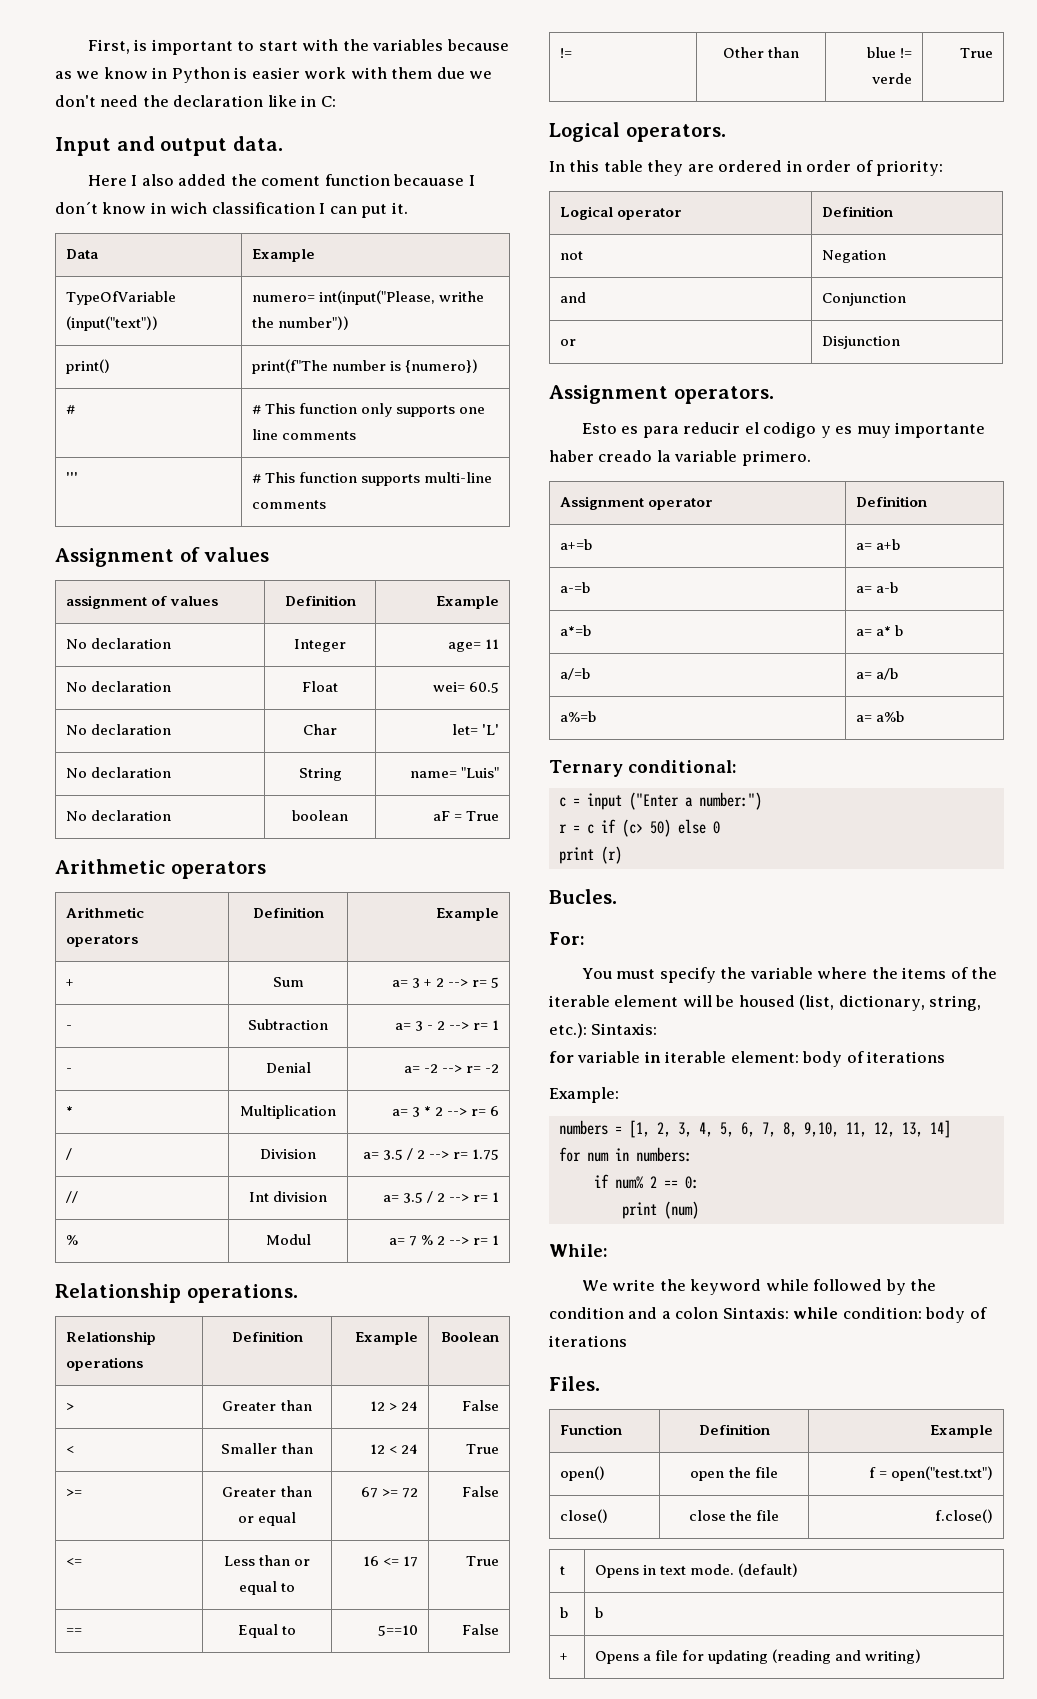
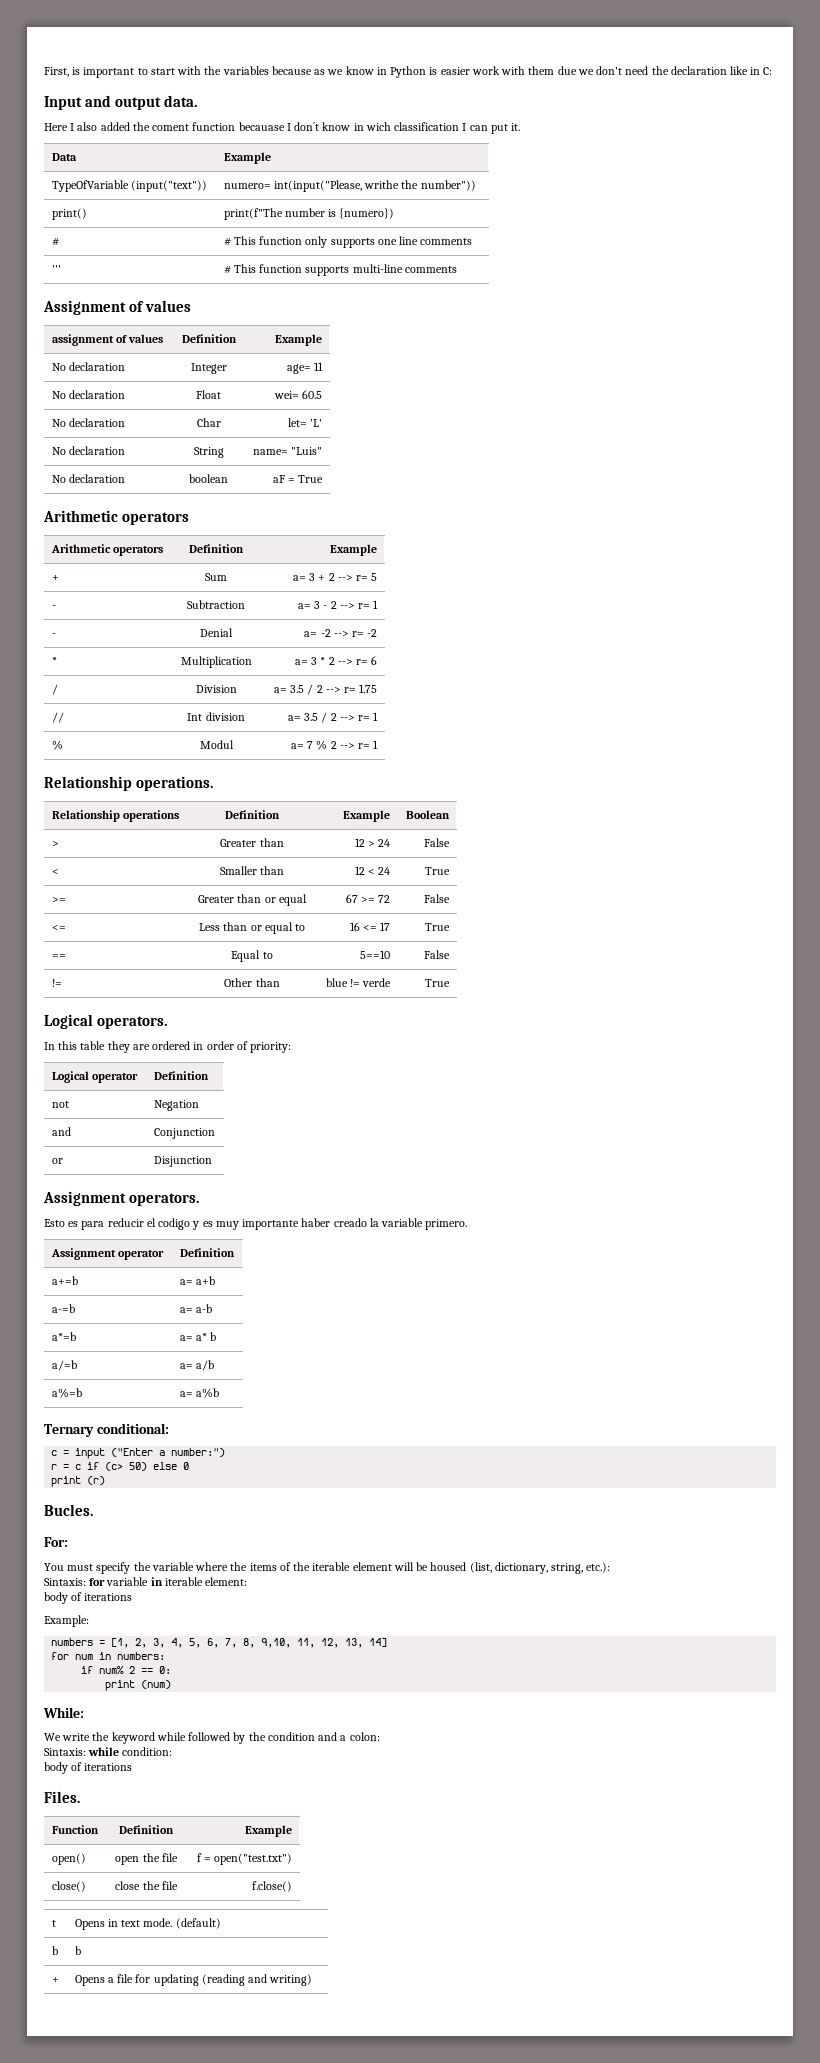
[591,1023,658,1035] Sintaxis: // -> [44,1578,86,1586] // Sintaxis:
(799, 1057) none -> (248, 1581) //
[675,1307,719,1319] colon -> [349,1732,380,1741] colon: //
(922, 1313) none -> (173, 1751) //

